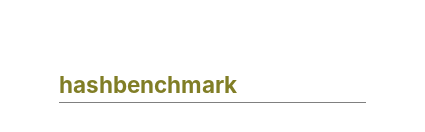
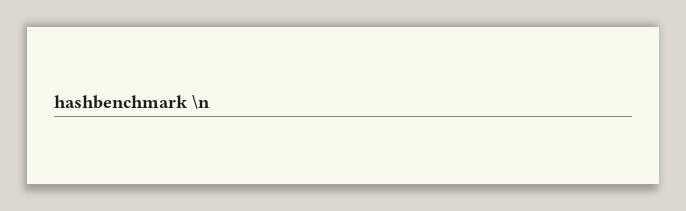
(237, 84) none -> [192,95,210,109] \n

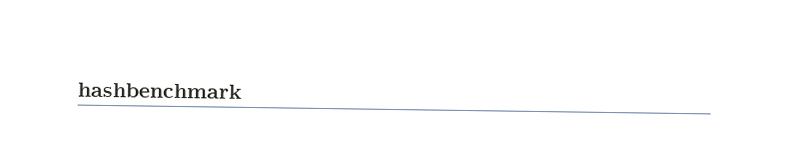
[192,95,210,109] \n -> (242, 90) none

